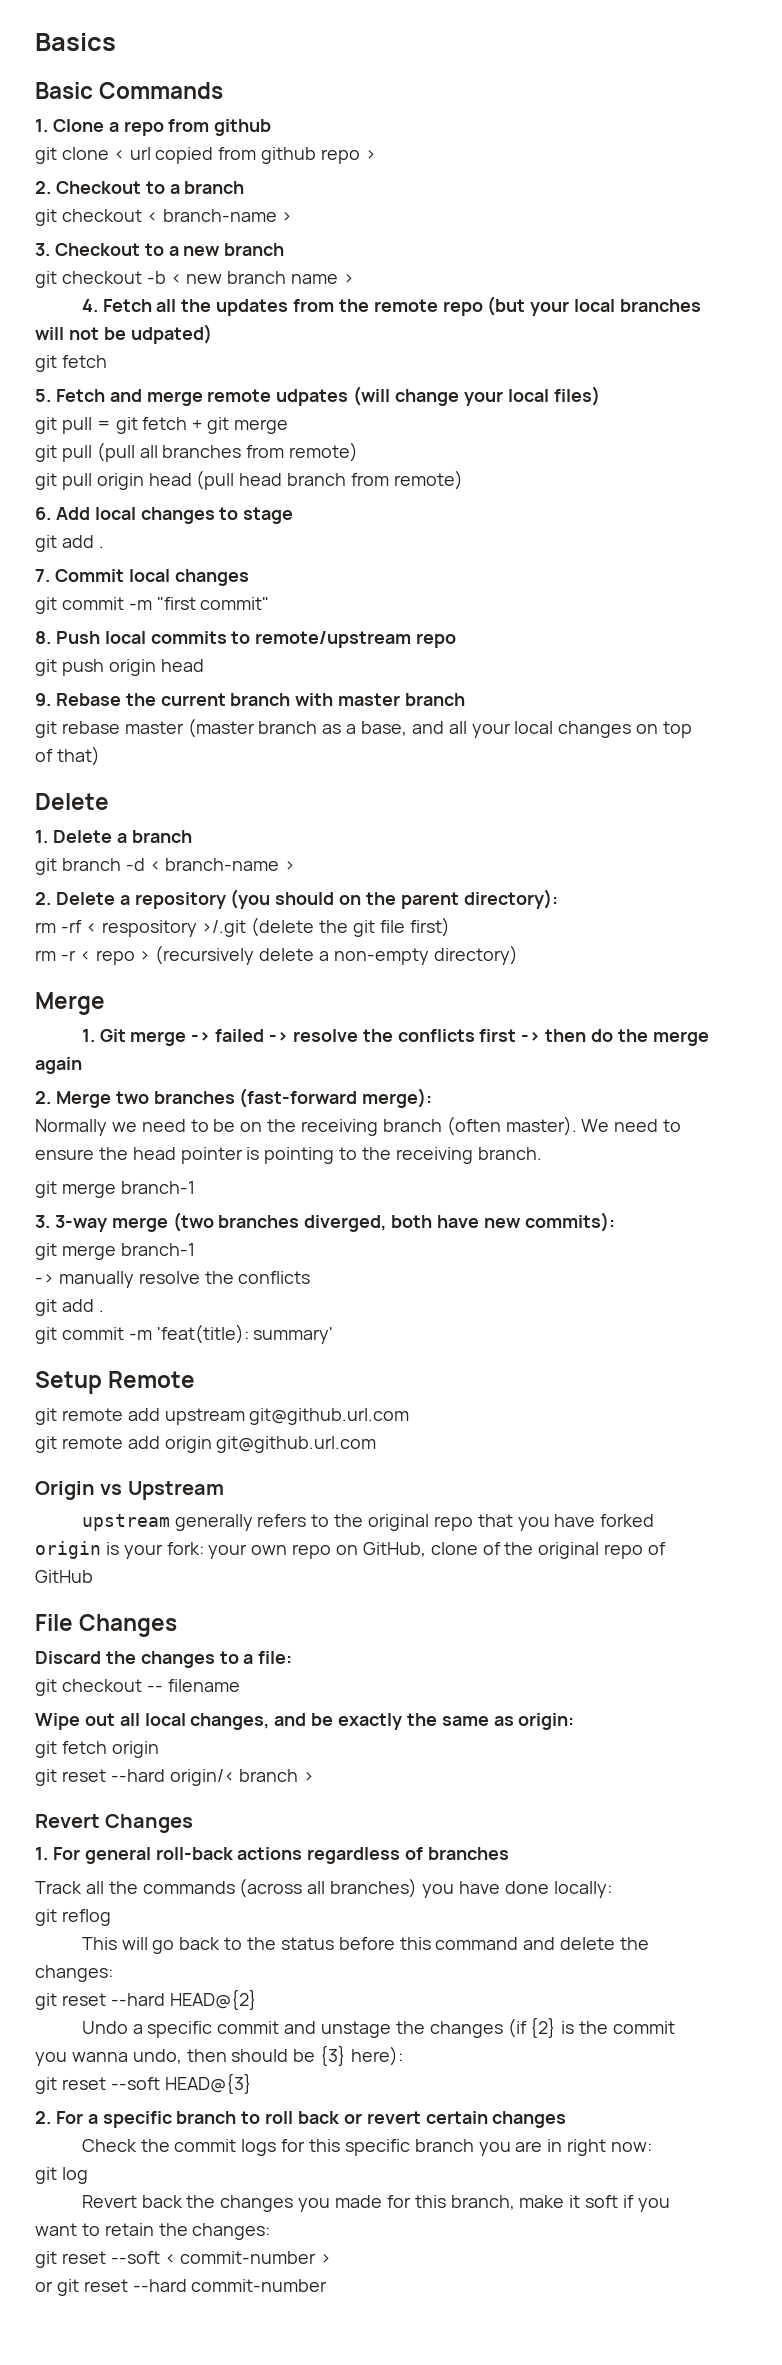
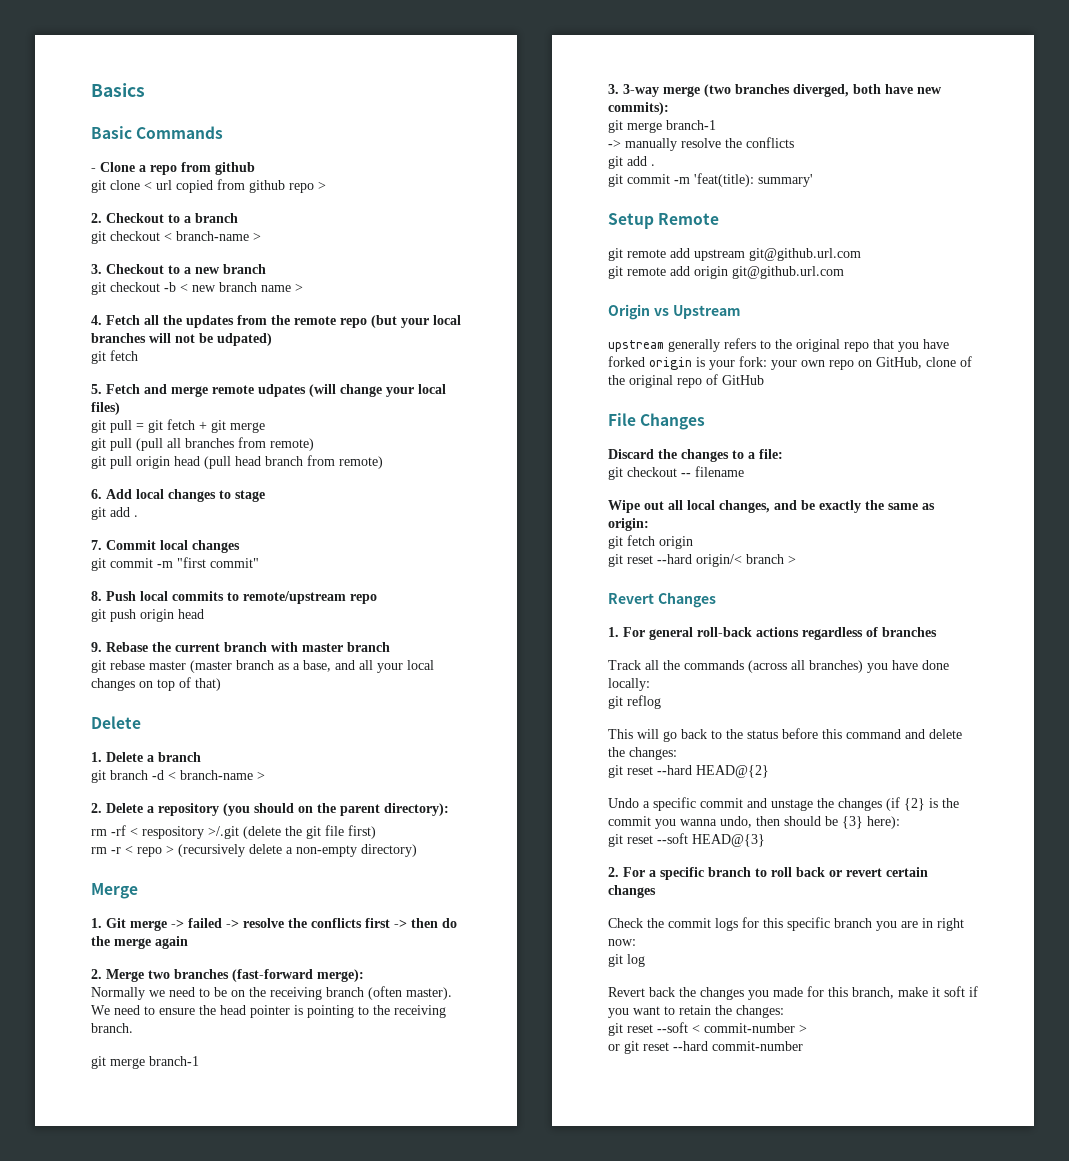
[35,119,48,132] 1. -> [91,168,96,172] -

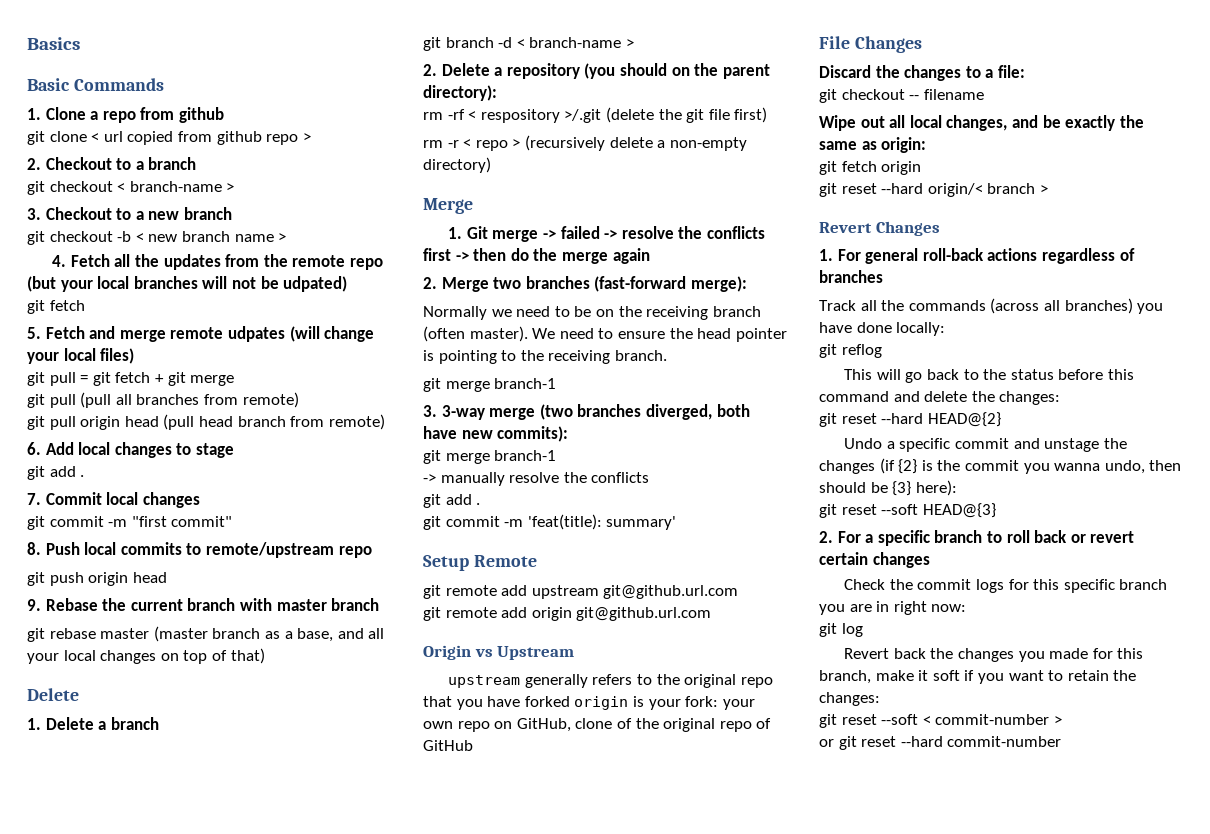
[91,168,96,172] - -> [27,108,41,120] 1.

